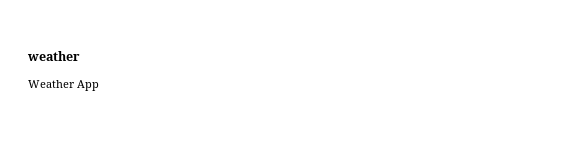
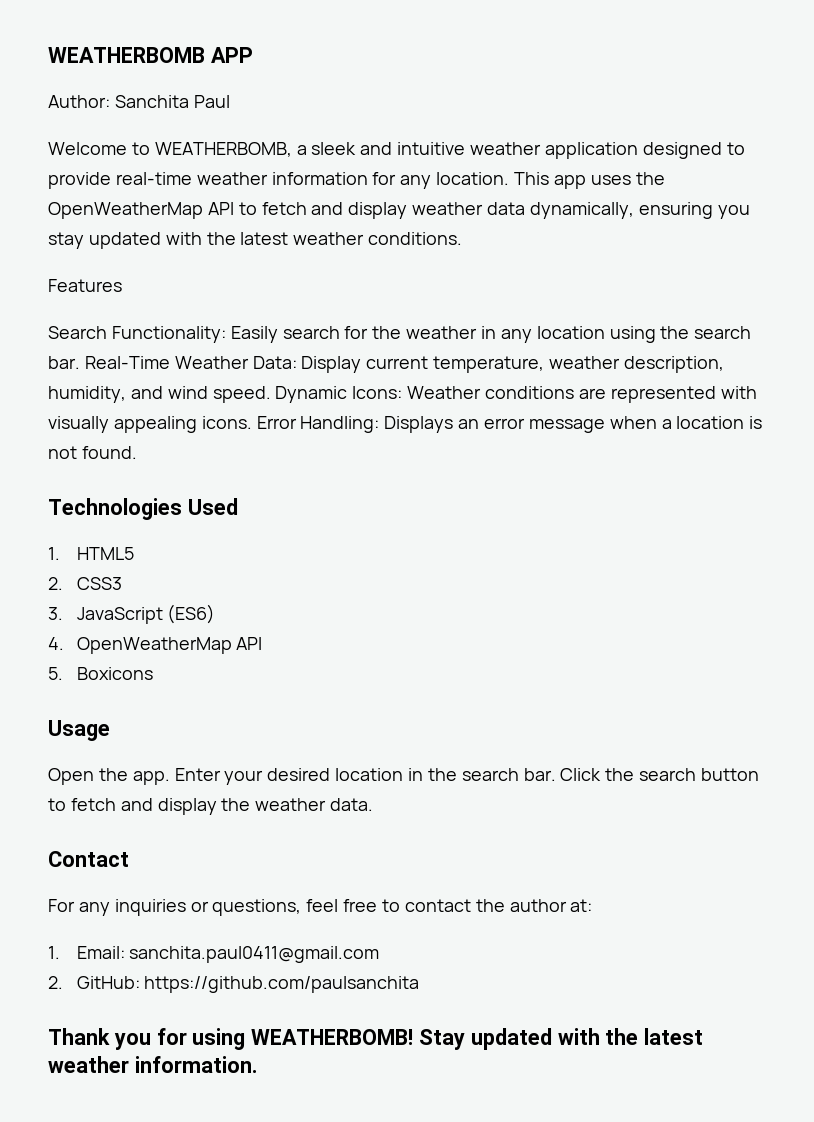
[27,51,80,61] [28,80,99,91] weather // Weather App -> [48,47,253,63] [48,95,230,108] [48,142,745,159] [48,172,665,189] [48,202,750,219] [48,232,463,249] [48,279,122,292] [48,326,752,343] [48,356,724,373] [48,386,757,403] [48,416,763,433] [48,446,137,459] [48,498,238,520] [48,547,134,560] [48,577,122,590] [48,604,216,624] [48,637,263,654] [48,667,153,680] [48,720,110,741] [48,768,760,785] [48,798,374,815] [48,851,129,867] [48,899,593,916] [48,946,380,963] [48,976,420,993] [48,1028,704,1050] [48,1056,258,1073] WEATHERBOMB APP // Author: Sanchita Paul // Welcome to WEATHERBOMB, a sleek and intuitive weather application designed to provide real-time weather information for any location. This app uses the OpenWeatherMap API to fetch and display weather data dynamically, ensuring you stay updated with the latest weather conditions. // Features // Search Functionality: Easily search for the weather in any location using the search bar. Real-Time Weather Data: Display current temperature, weather description, humidity, and wind speed. Dynamic Icons: Weather conditions are represented with visually appealing icons. Error Handling: Displays an error message when a location is not found. // Technologies Used // 1. HTML5 // 2. CSS3 // 3. JavaScript (ES6) // 4. OpenWeatherMap API // 5. Boxicons // Usage // Open the app. Enter your desired location in the search bar. Click the search button to fetch and display the weather data. // Contact // For any inquiries or questions, feel free to contact the author at: // 1. Email: sanchita.paul0411@gmail.com // 2. GitHub: https://github.com/paulsanchita // Thank you for using WEATHERBOMB! Stay updated with the latest weather information.

